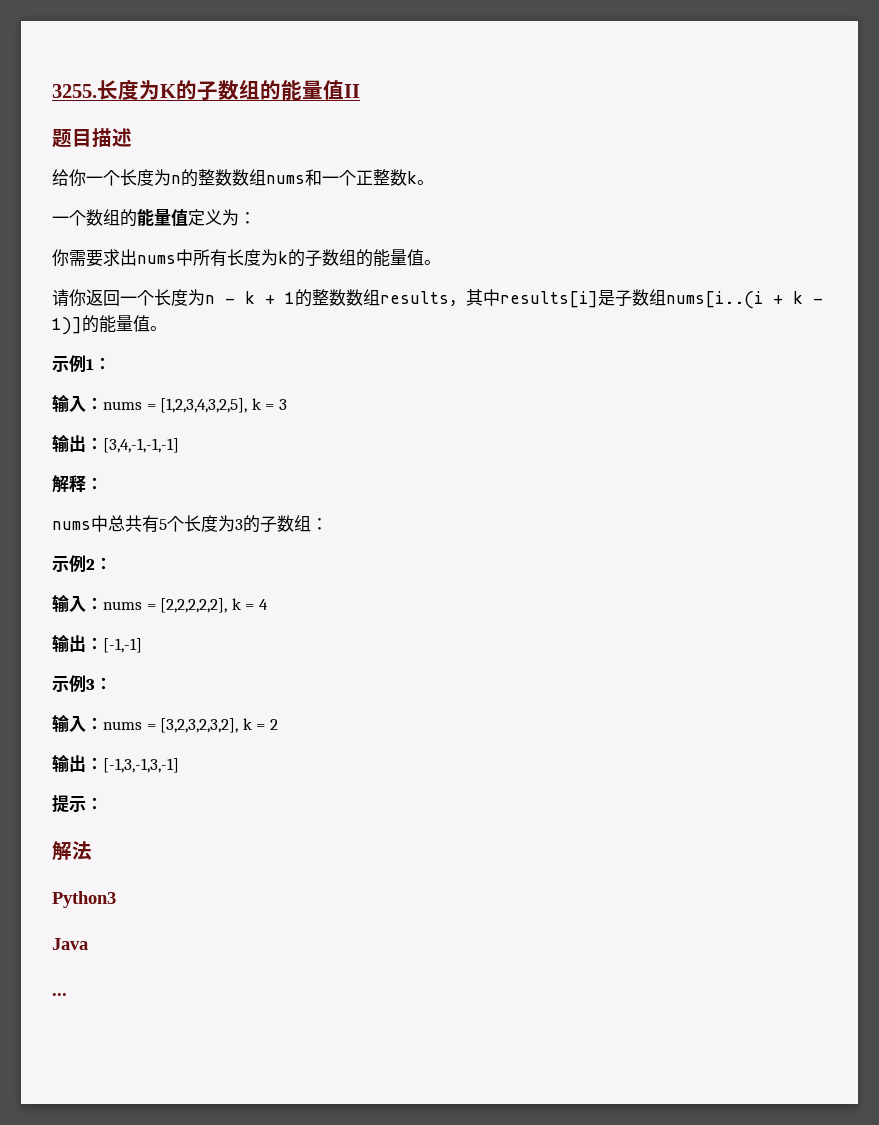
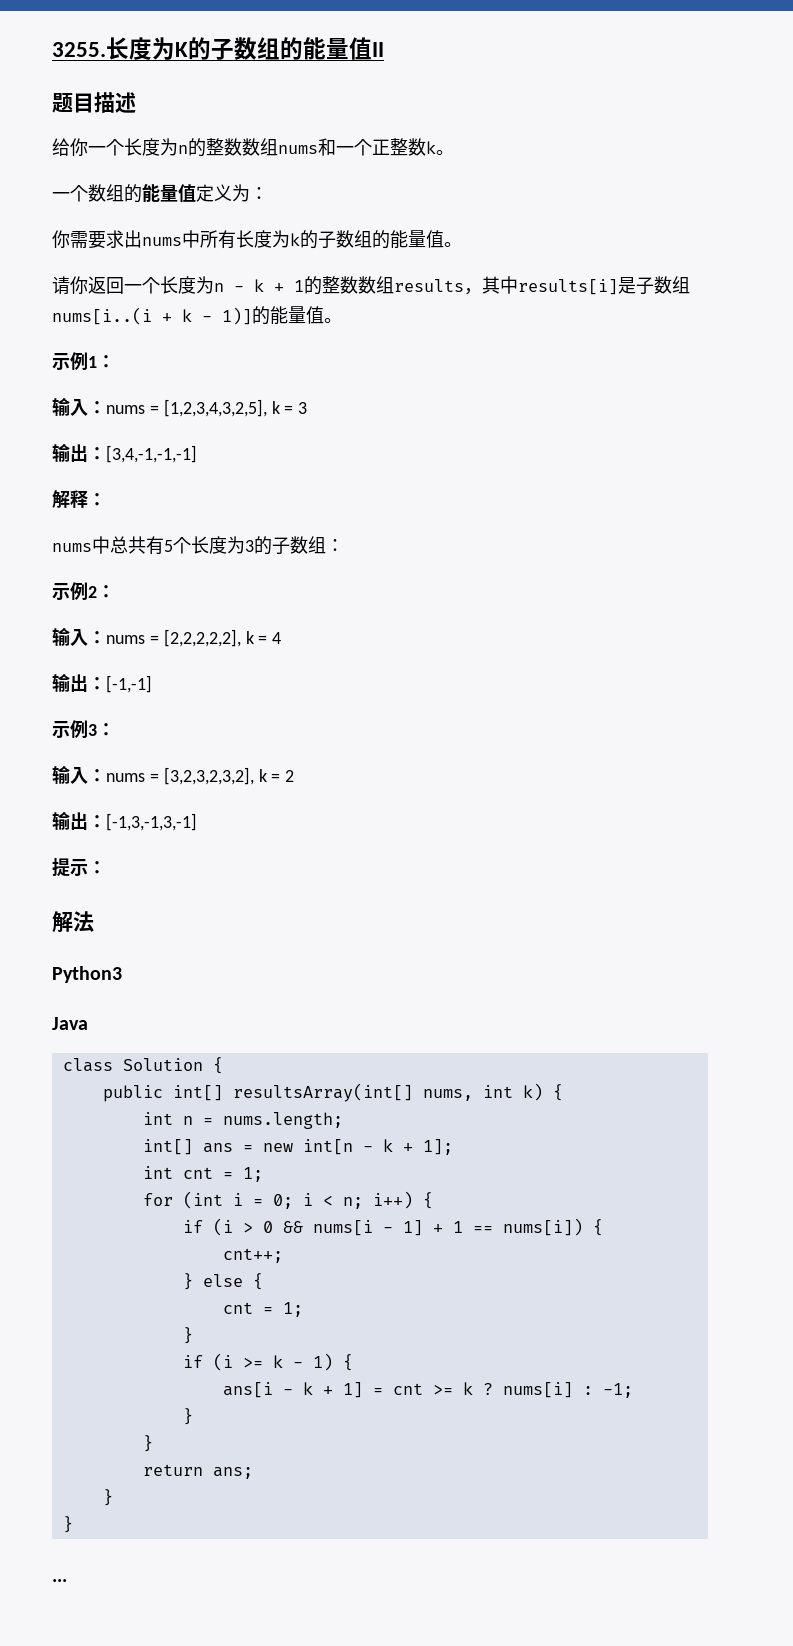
(88, 944) none -> [62,1057,223,1074] [102,1083,563,1102] [142,1112,343,1129] [142,1139,453,1155] [142,1166,263,1182] [142,1191,433,1209] [182,1218,603,1236] [222,1248,283,1263] [182,1273,263,1290] [222,1302,303,1317] [182,1327,193,1344] [182,1353,353,1371] [222,1382,633,1398] [182,1408,193,1425] [142,1435,153,1452] [142,1464,253,1479] [102,1489,113,1506] [62,1516,73,1533] // class Solution { // public int[] resultsArray(int[] nums, int k) { // int n = nums.length; // int[] ans = new int[n - k + 1]; // int cnt = 1; // for (int i = 0; i < n; i++) { // if (i > 0 && nums[i - 1] + 1 == nums[i]) { // cnt++; // } else { // cnt = 1; // } // if (i >= k - 1) { // ans[i - k + 1] = cnt >= k ? nums[i] : -1; // } // } // return ans; // } // }

